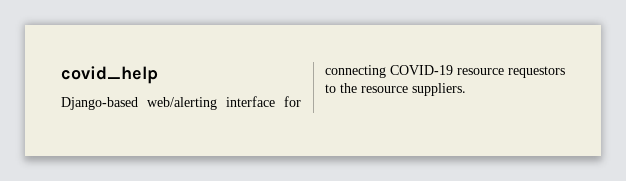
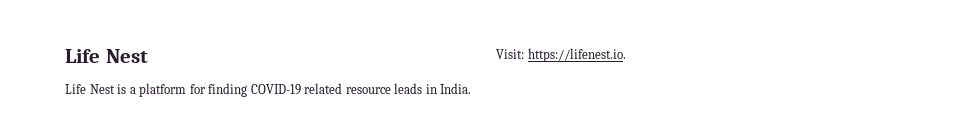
[61,66,158,84] [61,96,301,110] [325,65,565,78] [325,83,466,96] covid_help // Django-based web/alerting interface for connecting COVID-19 resource requestors to the resource suppliers. -> [65,49,148,63] [65,83,472,97] [496,48,626,62] Life Nest // Life Nest is a platform for finding COVID-19 related resource leads in India. Visit: https://lifenest.io.

